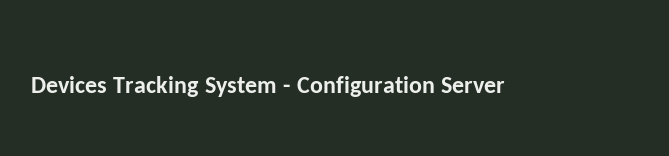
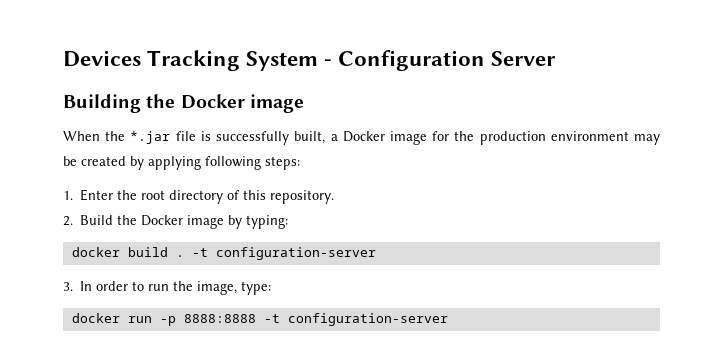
(506, 85) none -> [63,94,304,113] [63,131,661,145] [63,156,300,170] [63,189,335,204] [63,215,289,229] [71,247,376,260] [63,281,272,295] [71,313,448,326] // Building the Docker image // When the *.jar file is successfully built, a Docker image for the production environment may be created by applying following steps: // 1. Enter the root directory of this repository. // 2. Build the Docker image by typing: // docker build . -t configuration-server // 3. In order to run the image, type: // docker run -p 8888:8888 -t configuration-server

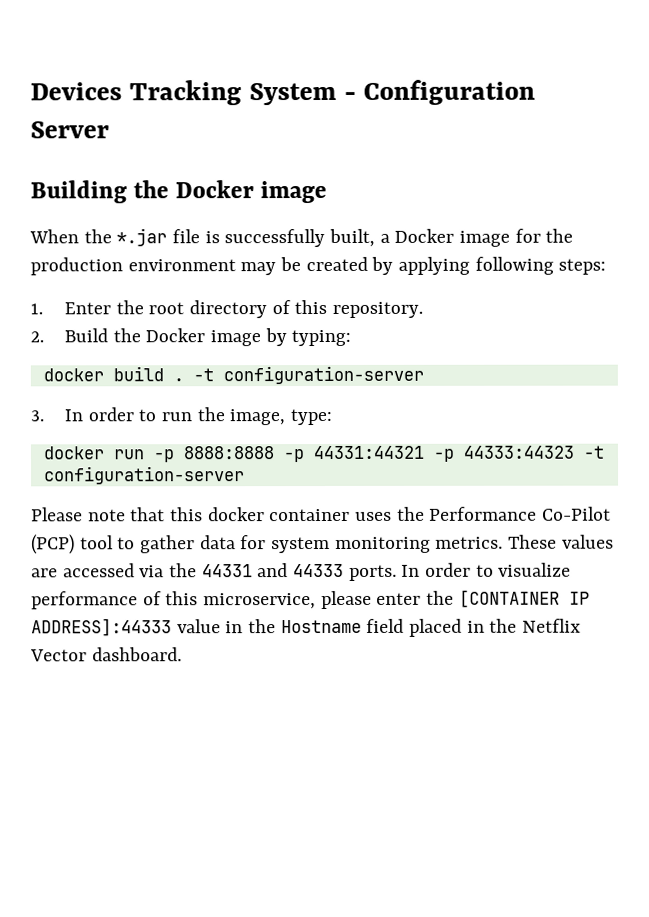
[263,313,448,326] -t configuration-server -> [282,445,605,463] [43,466,245,485] [31,506,612,522] [31,534,614,555] [31,562,572,581] [31,589,590,610] [31,618,582,637] [30,647,182,662] -p 44331:44321 -p 44333:44323 -t configuration-server // Please note that this docker container uses the Performance Co-Pilot (PCP) tool to gather data for system monitoring metrics. These values are accessed via the 44331 and 44333 ports. In order to visualize performance of this microservice, please enter the [CONTAINER IP ADDRESS]:44333 value in the Hostname field placed in the Netflix Vector dashboard.

